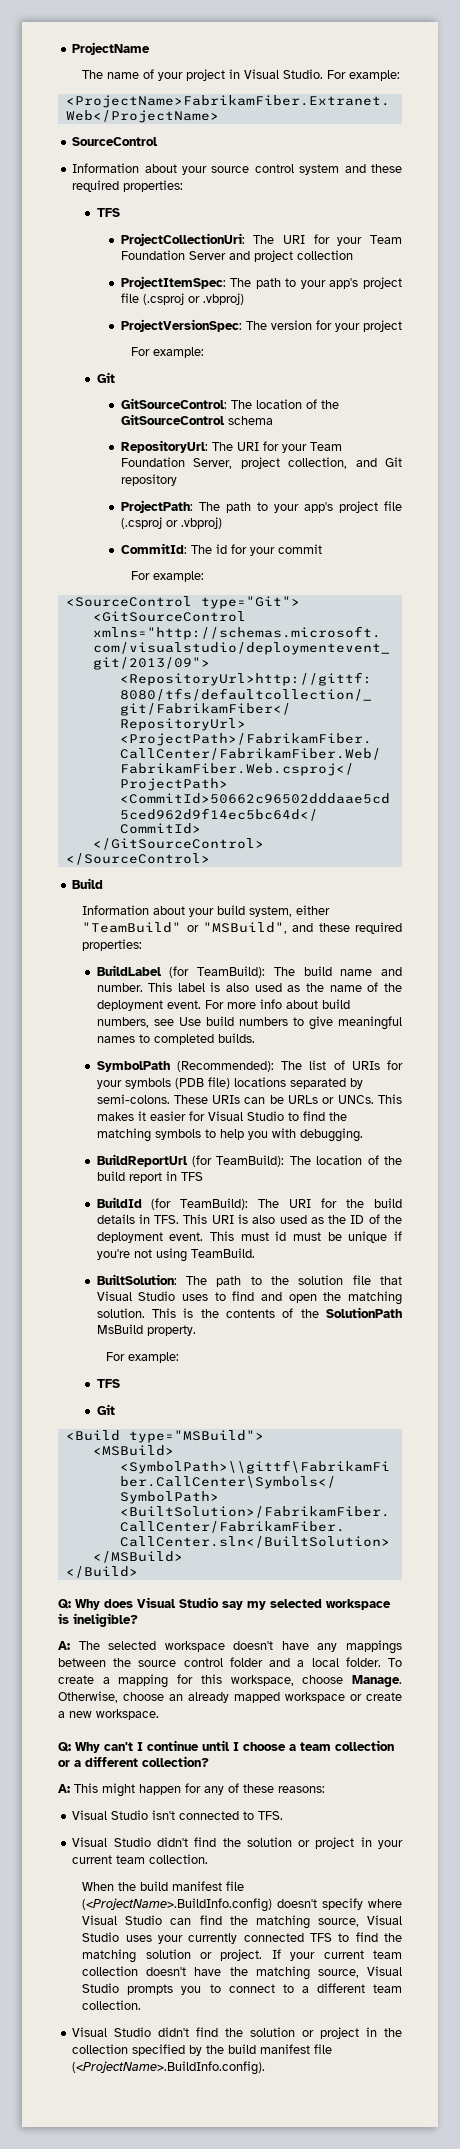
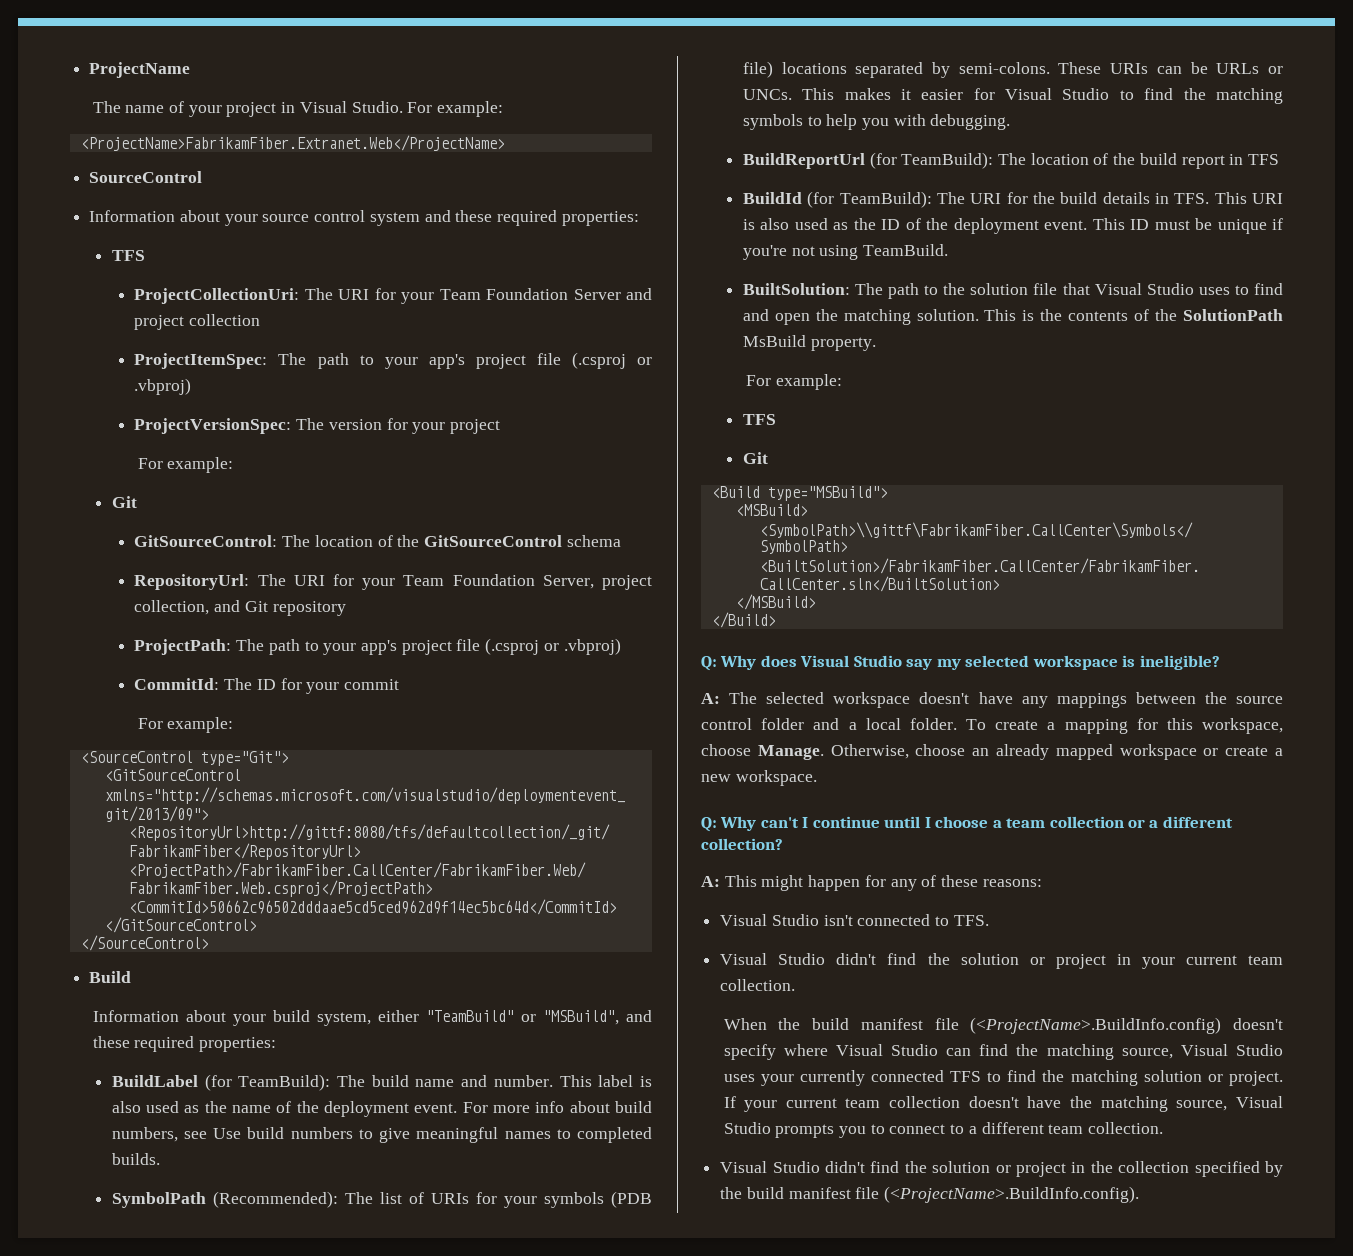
[215,544,227,554] id -> [256,679,276,690] ID
[240,1231,287,1241] must id -> [1130,219,1150,230] ID

